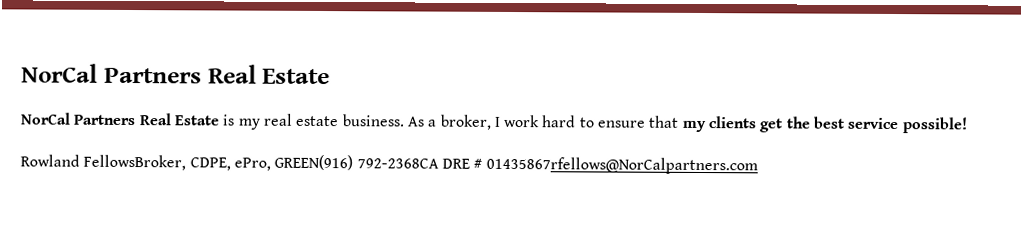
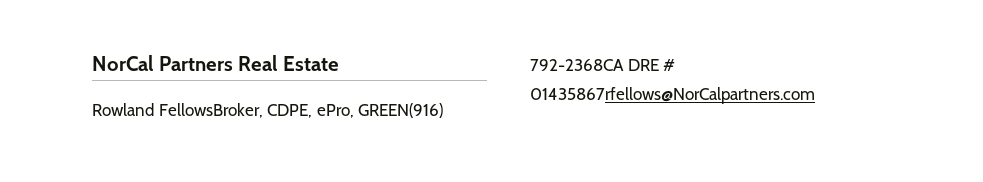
[21,63,331,85] [20,112,968,134] NorCal Partners Real Estate // NorCal Partners Real Estate is my real estate business. As a broker, I work hard to ensure that my clients get the best service possible! -> [92,55,339,71] NorCal Partners Real Estate

